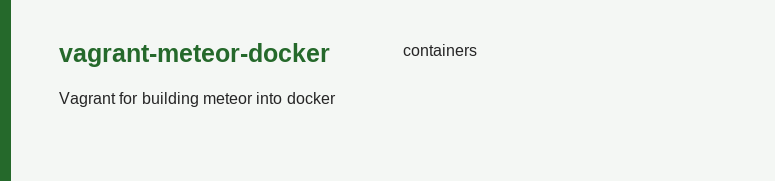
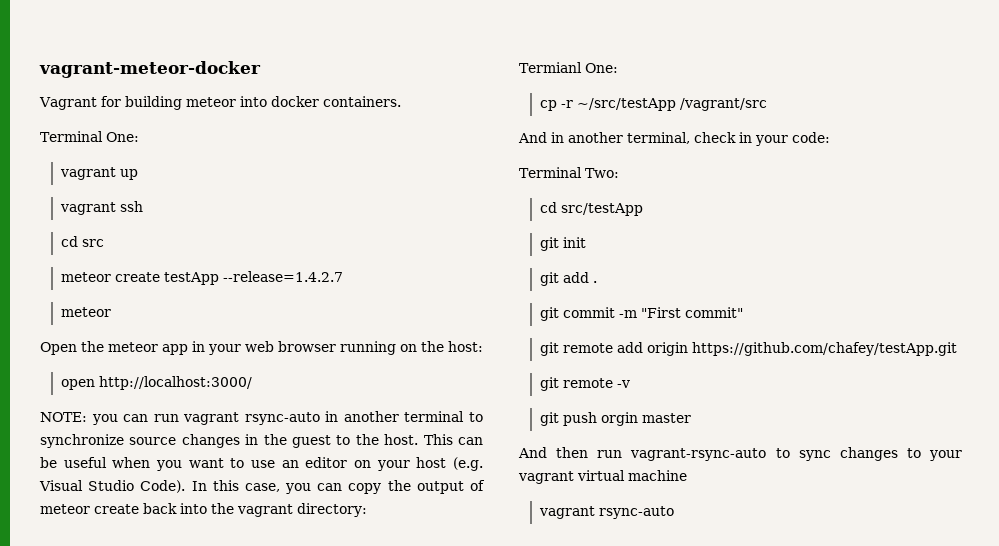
[403,44,477,56] containers -> [322,96,401,107] [40,131,139,142] [59,167,138,180] [59,201,143,215] [60,236,104,247] [60,271,343,285] [60,307,111,317] [40,341,483,355] [60,376,252,390] [40,411,483,425] [40,434,483,448] [40,457,484,471] [39,480,486,494] [40,503,367,517] [519,62,618,73] [539,98,767,111] [518,132,830,146] [519,167,619,178] [539,202,643,216] [539,237,586,251] [539,272,597,286] [539,307,743,321] [539,342,957,356] [539,377,630,391] [539,412,691,426] [518,447,962,461] [518,470,687,484] [538,506,674,519] containers. // Terminal One: // vagrant up // vagrant ssh // cd src // meteor create testApp --release=1.4.2.7 // meteor // Open the meteor app in your web browser running on the host: // open http://localhost:3000/ // NOTE: you can run vagrant rsync-auto in another terminal to synchronize source changes in the guest to the host. This can be useful when you want to use an editor on your host (e.g. Visual Studio Code). In this case, you can copy the output of meteor create back into the vagrant directory: // Termianl One: // cp -r ~/src/testApp /vagrant/src // And in another terminal, check in your code: // Terminal Two: // cd src/testApp // git init // git add . // git commit -m "First commit" // git remote add origin https://github.com/chafey/testApp.git // git remote -v // git push orgin master // And then run vagrant-rsync-auto to sync changes to your vagrant virtual machine // vagrant rsync-auto

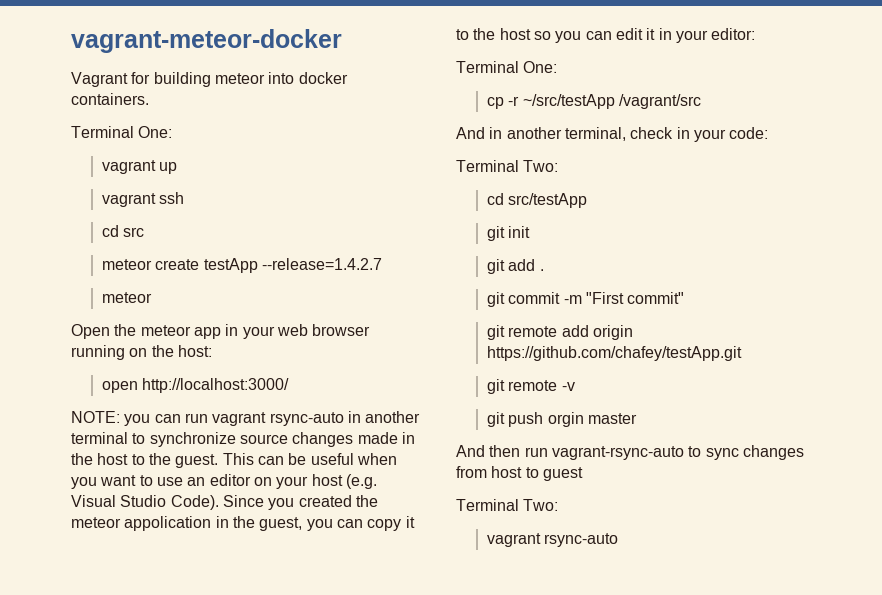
[245,434,419,448] in the guest to the host. -> [357,432,415,444] [71,453,219,468] made in the host to the guest.
[191,480,486,494] [40,503,367,517] [519,62,582,73] In this case, you can copy the output of meteor create back into the vagrant directory: // Termianl -> [222,495,378,510] [71,516,415,531] [456,28,756,43] [456,61,519,73] Since you created the meteor appolication in the guest, you can copy it to the host so you can edit it in your editor: // Terminal
[906,448,962,461] [518,470,687,484] to your vagrant virtual machine -> [456,466,583,481] [456,499,559,511] from host to guest // Terminal Two:

